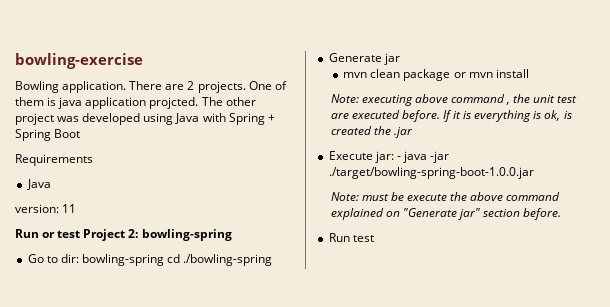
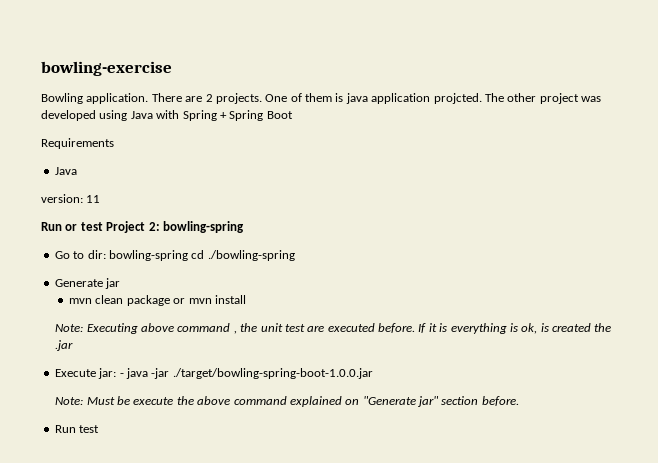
[361,95,413,106] executing -> [86,323,138,334] Executing
[361,194,389,201] must -> [86,397,115,405] Must

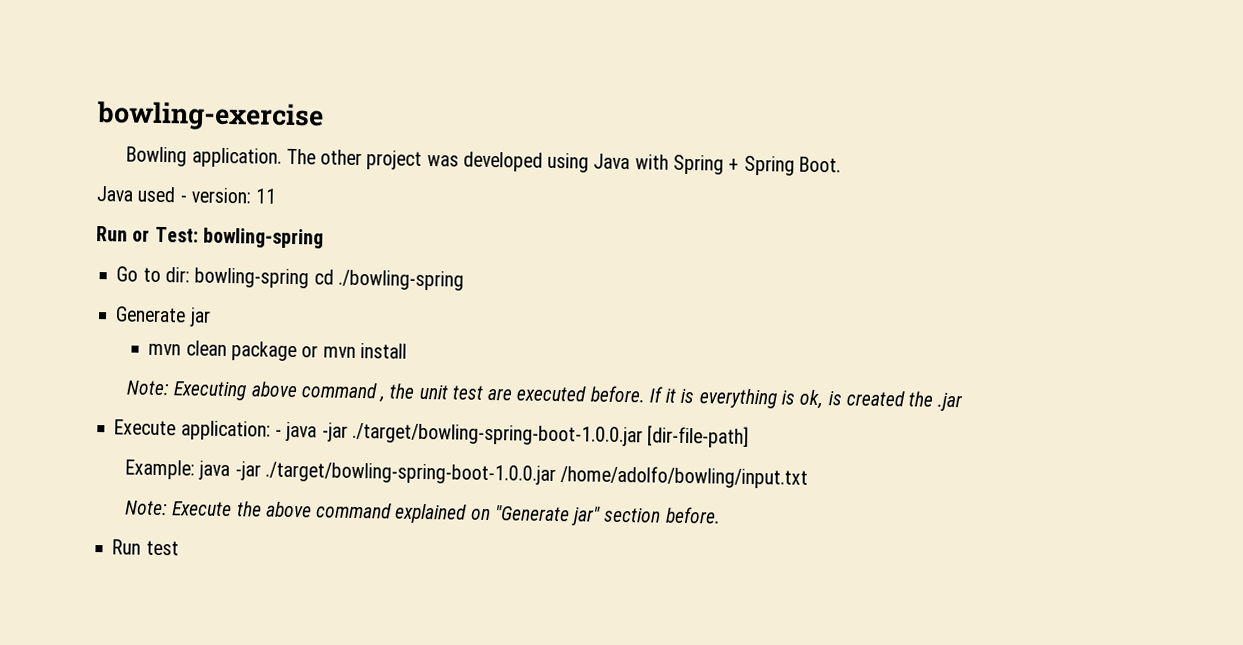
[151,93,482,104] There are 2 projects. One of them is java application projcted. -> (282, 157) none
[266,111,293,119] [41,138,114,149] [54,167,77,175] Boot // Requirements // Java // -> [798,156,841,173] [96,186,187,203] Boot. // Java used -
[80,221,160,233] test Project 2: -> [154,226,199,243] Test:
[98,368,117,379] jar: -> [180,420,271,441] application:
[55,396,174,405] // Note: Must be execute -> [647,425,750,448] [125,459,809,489] [125,500,233,517] [dir-file-path] // Example: java -jar ./target/bowling-spring-boot-1.0.0.jar /home/adolfo/bowling/input.txt // Note: Execute

